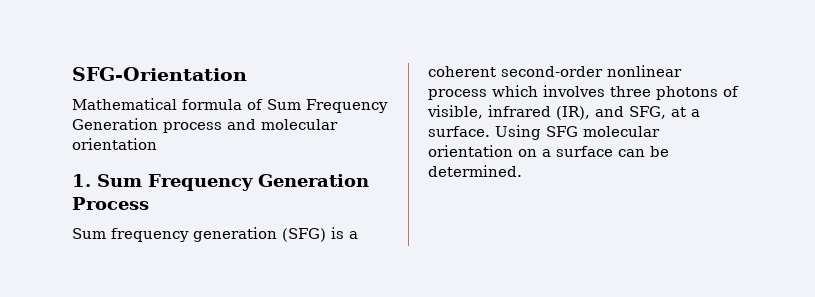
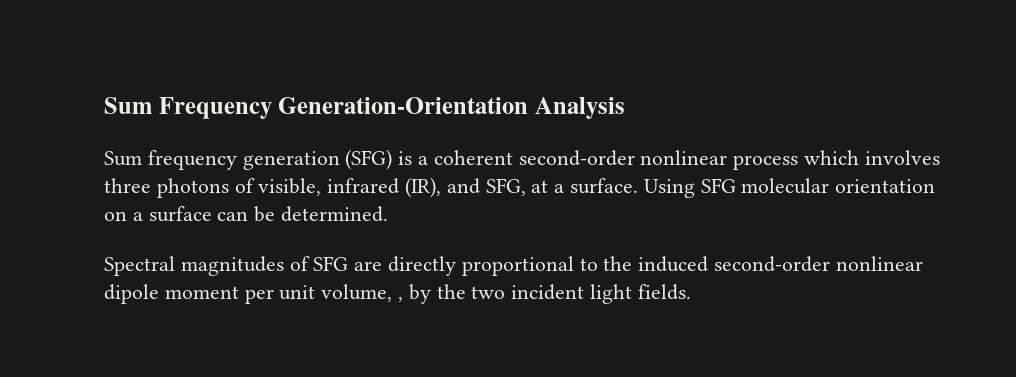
[72,67,247,81] [72,98,388,113] [72,118,338,133] [72,138,157,150] [72,174,369,191] [72,197,149,210] SFG-Orientation // Mathematical formula of Sum Frequency Generation process and molecular orientation // 1. Sum Frequency Generation Process -> [104,97,625,119] Sum Frequency Generation-Orientation Analysis
(522, 171) none -> [104,256,923,276] [104,284,691,304] // Spectral magnitudes of SFG are directly proportional to the induced second-order nonlinear dipole moment per unit volume, , by the two incident light fields.

